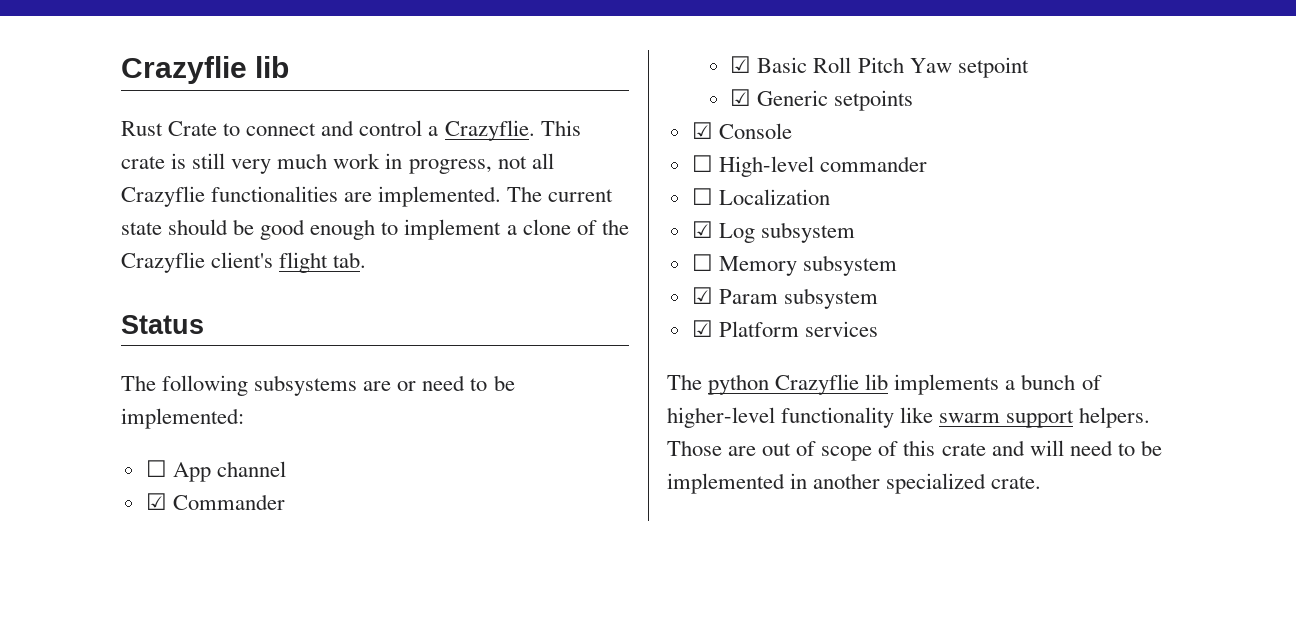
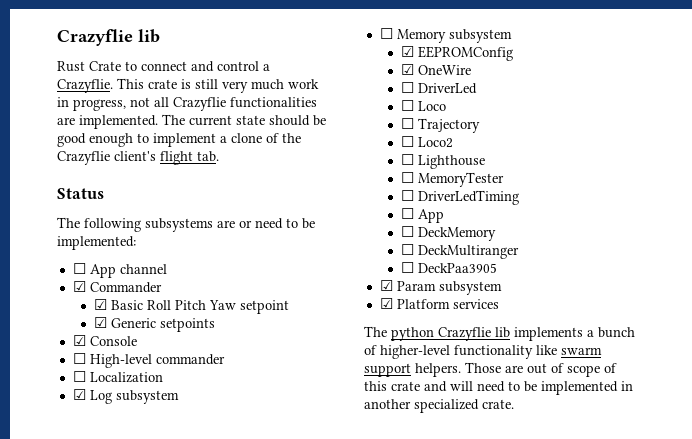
(897, 265) none -> [400,46,513,61] [400,64,471,75] [400,82,477,94] [400,100,446,111] [400,118,480,133] [400,136,453,148] [400,154,485,169] [400,172,504,187] [400,190,519,205] [400,208,444,223] [400,226,496,241] [400,244,519,259] [400,262,497,273] // ☑ EEPROMConfig // ☑ OneWire // ☐ DriverLed // ☐ Loco // ☐ Trajectory // ☐ Loco2 // ☐ Lighthouse // ☐ MemoryTester // ☐ DriverLedTiming // ☐ App // ☐ DeckMemory // ☐ DeckMultiranger // ☐ DeckPaa3905

